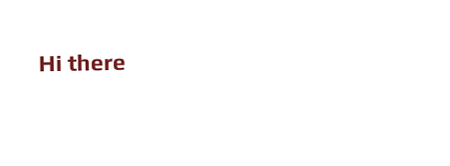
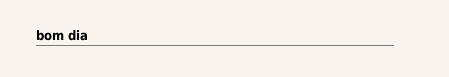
[38,52,127,72] Hi there -> [36,30,88,41] bom dia

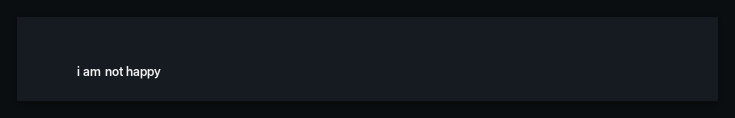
[36,30,88,41] bom dia -> [77,66,162,79] i am not happy

